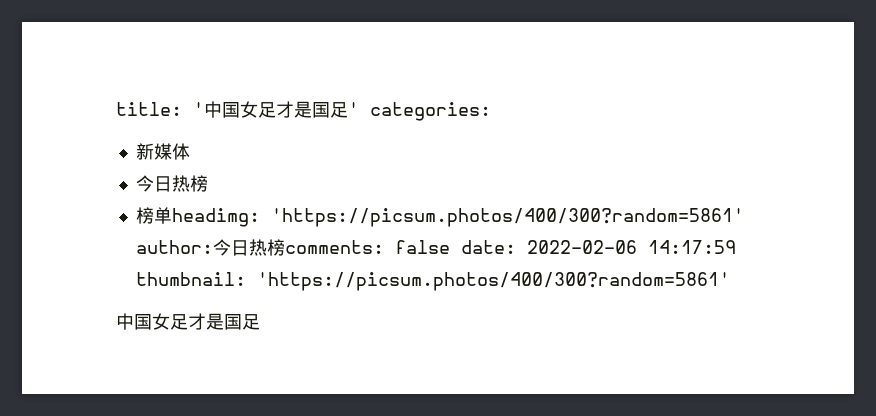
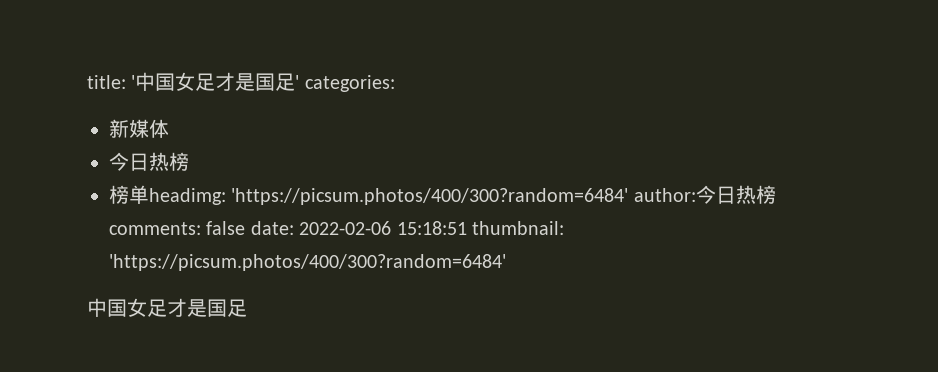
[270,208,744,227] 'https://picsum.photos/400/300?random=5861' -> [231,188,629,205] 'https://picsum.photos/400/300?random=6484'
[647,240,736,254] [135,272,730,291] 14:17:59 thumbnail: 'https://picsum.photos/400/300?random=5861' -> [396,221,564,235] [109,254,506,271] 15:18:51 thumbnail: 'https://picsum.photos/400/300?random=6484'

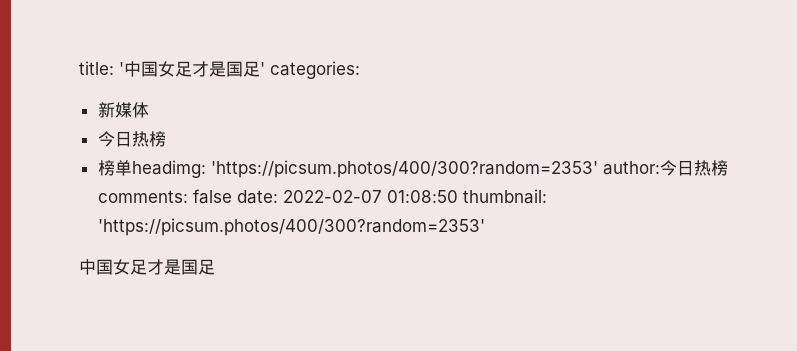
[231,188,629,205] 'https://picsum.photos/400/300?random=6484' -> [210,160,598,178] 'https://picsum.photos/400/300?random=2353'
[299,221,564,235] [109,254,506,271] 2022-02-06 15:18:51 thumbnail: 'https://picsum.photos/400/300?random=6484' -> [282,189,547,204] [97,218,485,236] 2022-02-07 01:08:50 thumbnail: 'https://picsum.photos/400/300?random=2353'

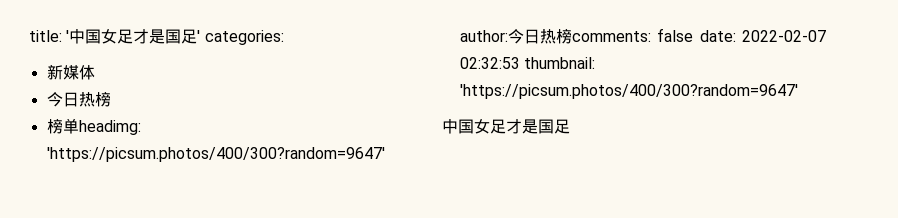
[210,160,598,178] 'https://picsum.photos/400/300?random=2353' -> [46,147,385,162] 'https://picsum.photos/400/300?random=9647'
[386,189,547,204] [97,218,485,236] 01:08:50 thumbnail: 'https://picsum.photos/400/300?random=2353' -> [459,57,595,69] [459,84,798,99] 02:32:53 thumbnail: 'https://picsum.photos/400/300?random=9647'

